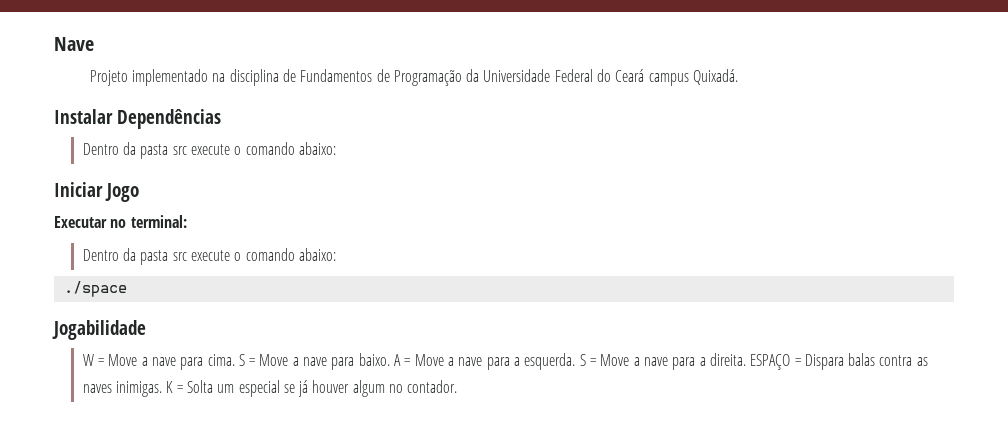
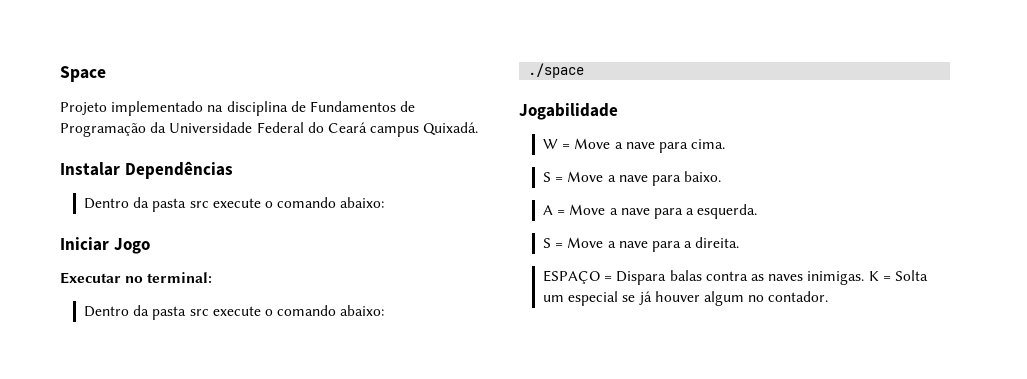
[54,37,94,51] Nave -> [60,66,106,82] Space
(235, 360) none -> (726, 144) //
(390, 359) none -> (722, 176) //
(576, 361) none -> (758, 211) //
(746, 359) none -> (740, 242) //

